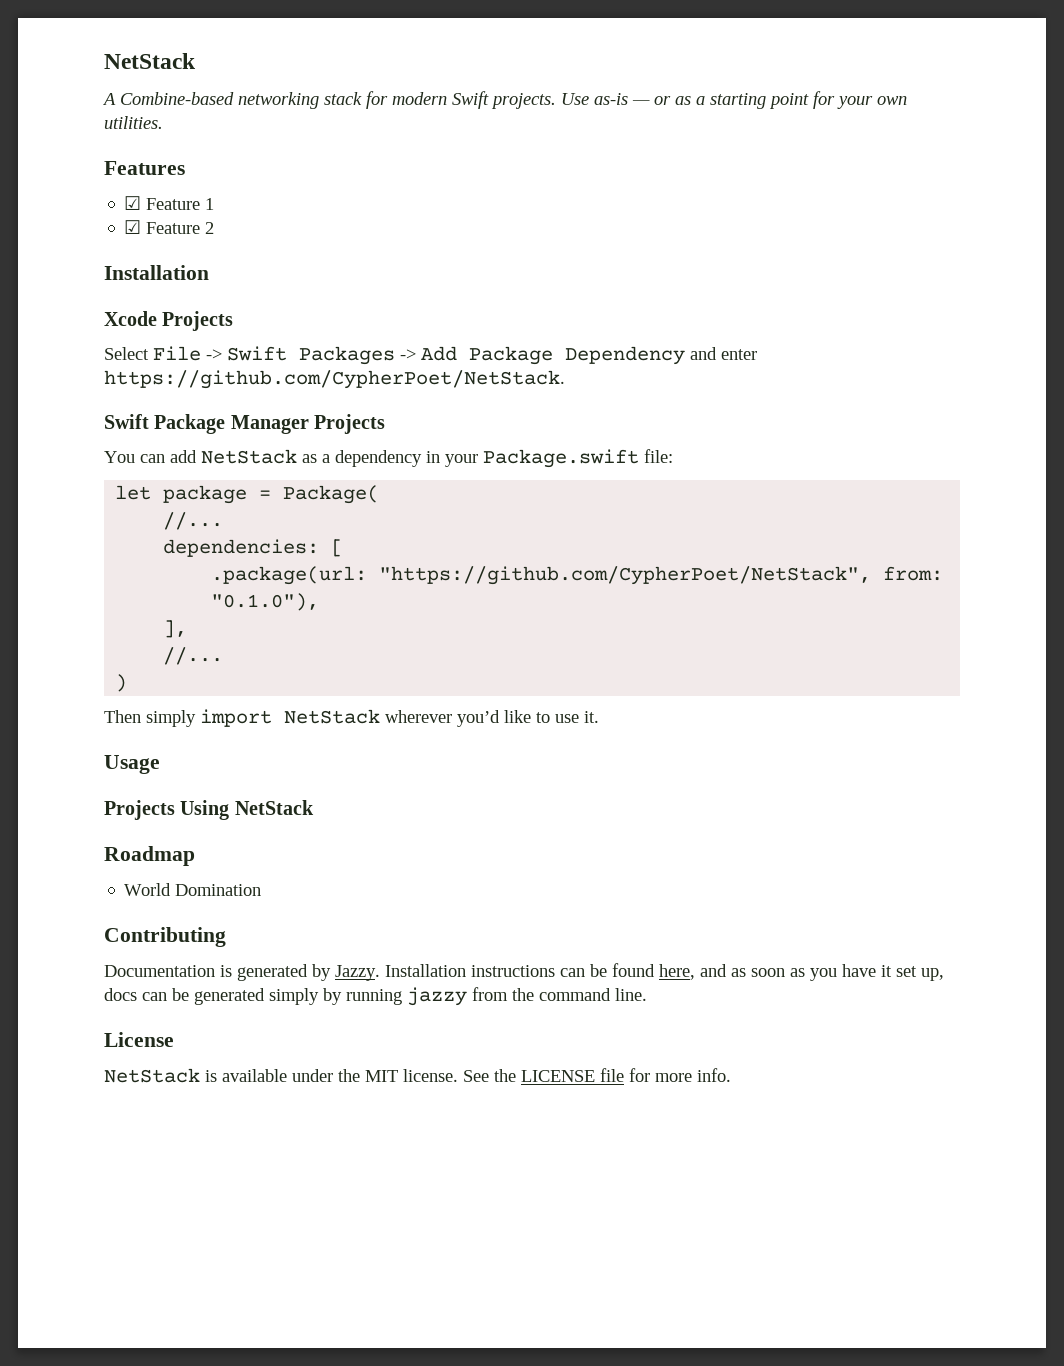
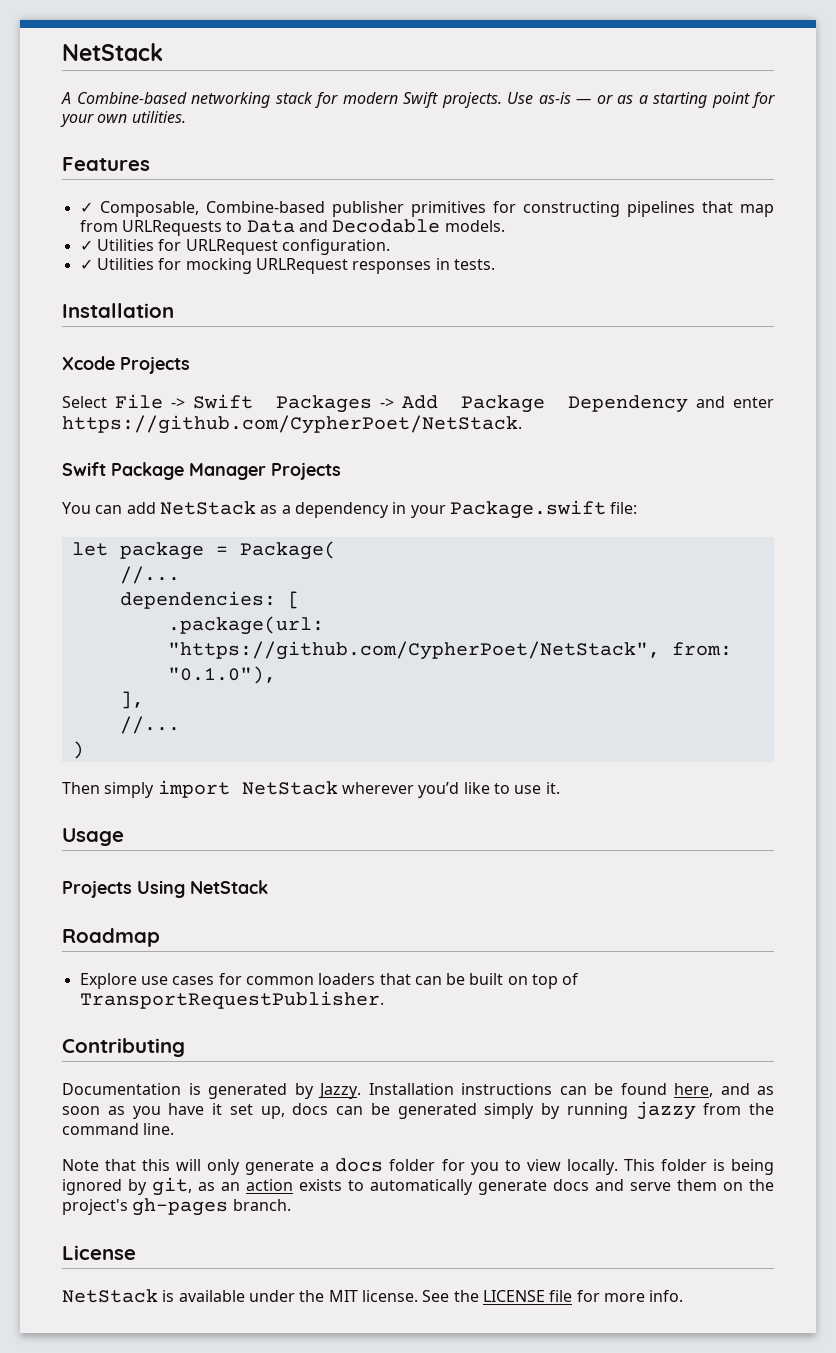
[124,196,215,210] [124,220,215,234] ☑ Feature 1 // ☑ Feature 2 -> [79,201,774,217] [79,219,505,236] [79,239,390,255] [79,258,495,274] ✓ Composable, Combine-based publisher primitives for constructing pipelines that map from URLRequests to Data and Decodable models. // ✓ Utilities for URLRequest configuration. // ✓ Utilities for mocking URLRequest responses in tests.
[124,883,262,896] World Domination -> [79,973,580,989] [79,991,384,1009] Explore use cases for common loaders that can be built on top of TransportRequestPublisher.
(647, 994) none -> [62,1158,774,1175] [62,1177,774,1196] [62,1198,291,1216] // Note that this will only generate a docs folder for you to view locally. This folder is being ignored by git, as an action exists to automatically generate docs and serve them on the project's gh-pages branch.

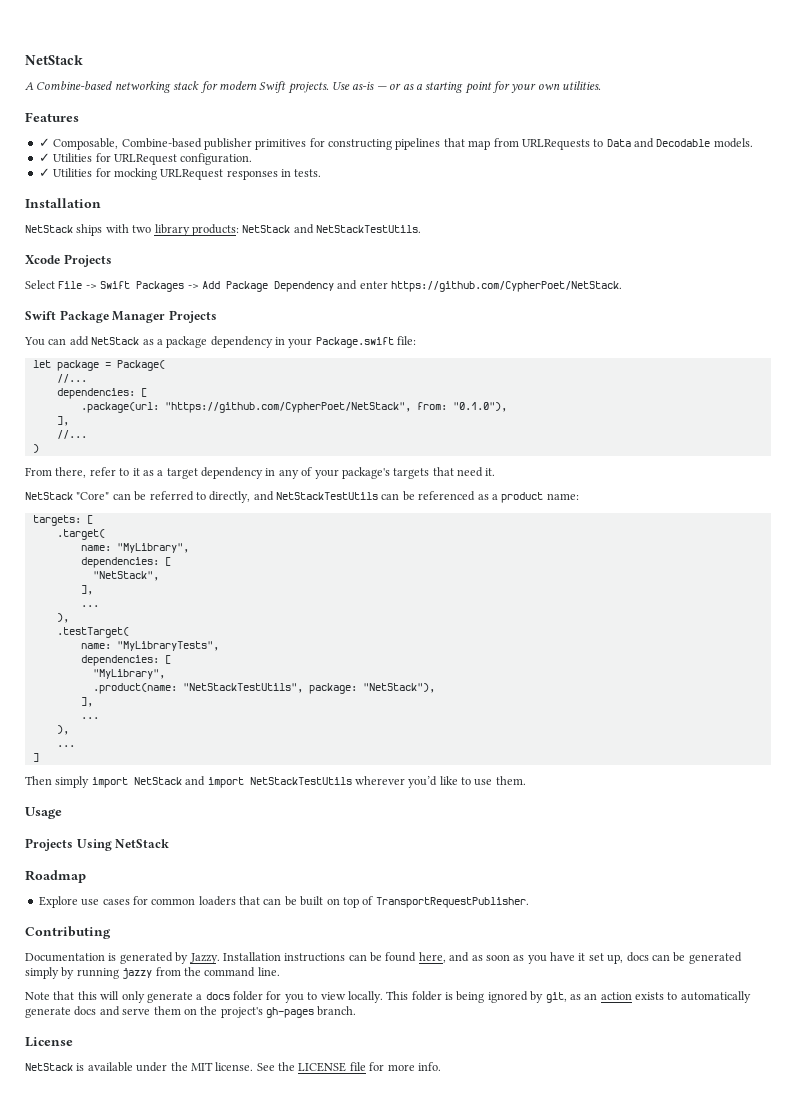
(174, 310) none -> [25,224,421,236] // NetStack ships with two library products: NetStack and NetStackTestUtils.
(291, 509) none -> [166,336,208,348] package
(84, 750) none -> [25,467,496,479] [25,491,579,503] [32,515,93,526] [56,529,105,540] [80,543,189,553] [80,557,171,568] [92,571,159,581] [80,585,93,595] [80,605,99,607] [56,613,69,623] [56,627,129,638] [80,641,219,651] [80,655,171,666] [92,669,165,679] [92,683,435,694] [80,697,93,707] [80,717,99,719] [56,725,69,735] [56,745,75,747] [32,753,39,762] // From there, refer to it as a target dependency in any of your package's targets that need it. // NetStack "Core" can be referred to directly, and NetStackTestUtils can be referenced as a product name: // targets: [ // .target( // name: "MyLibrary", // dependencies: [ // "NetStack", // ], // ... // ), // .testTarget( // name: "MyLibraryTests", // dependencies: [ // "MyLibrary", // .product(name: "NetStackTestUtils", package: "NetStack"), // ], // ... // ), // ... // ]
(338, 788) none -> [185,776,352,788] and import NetStackTestUtils
[545,782,560,794] it. -> [495,776,526,785] them.

